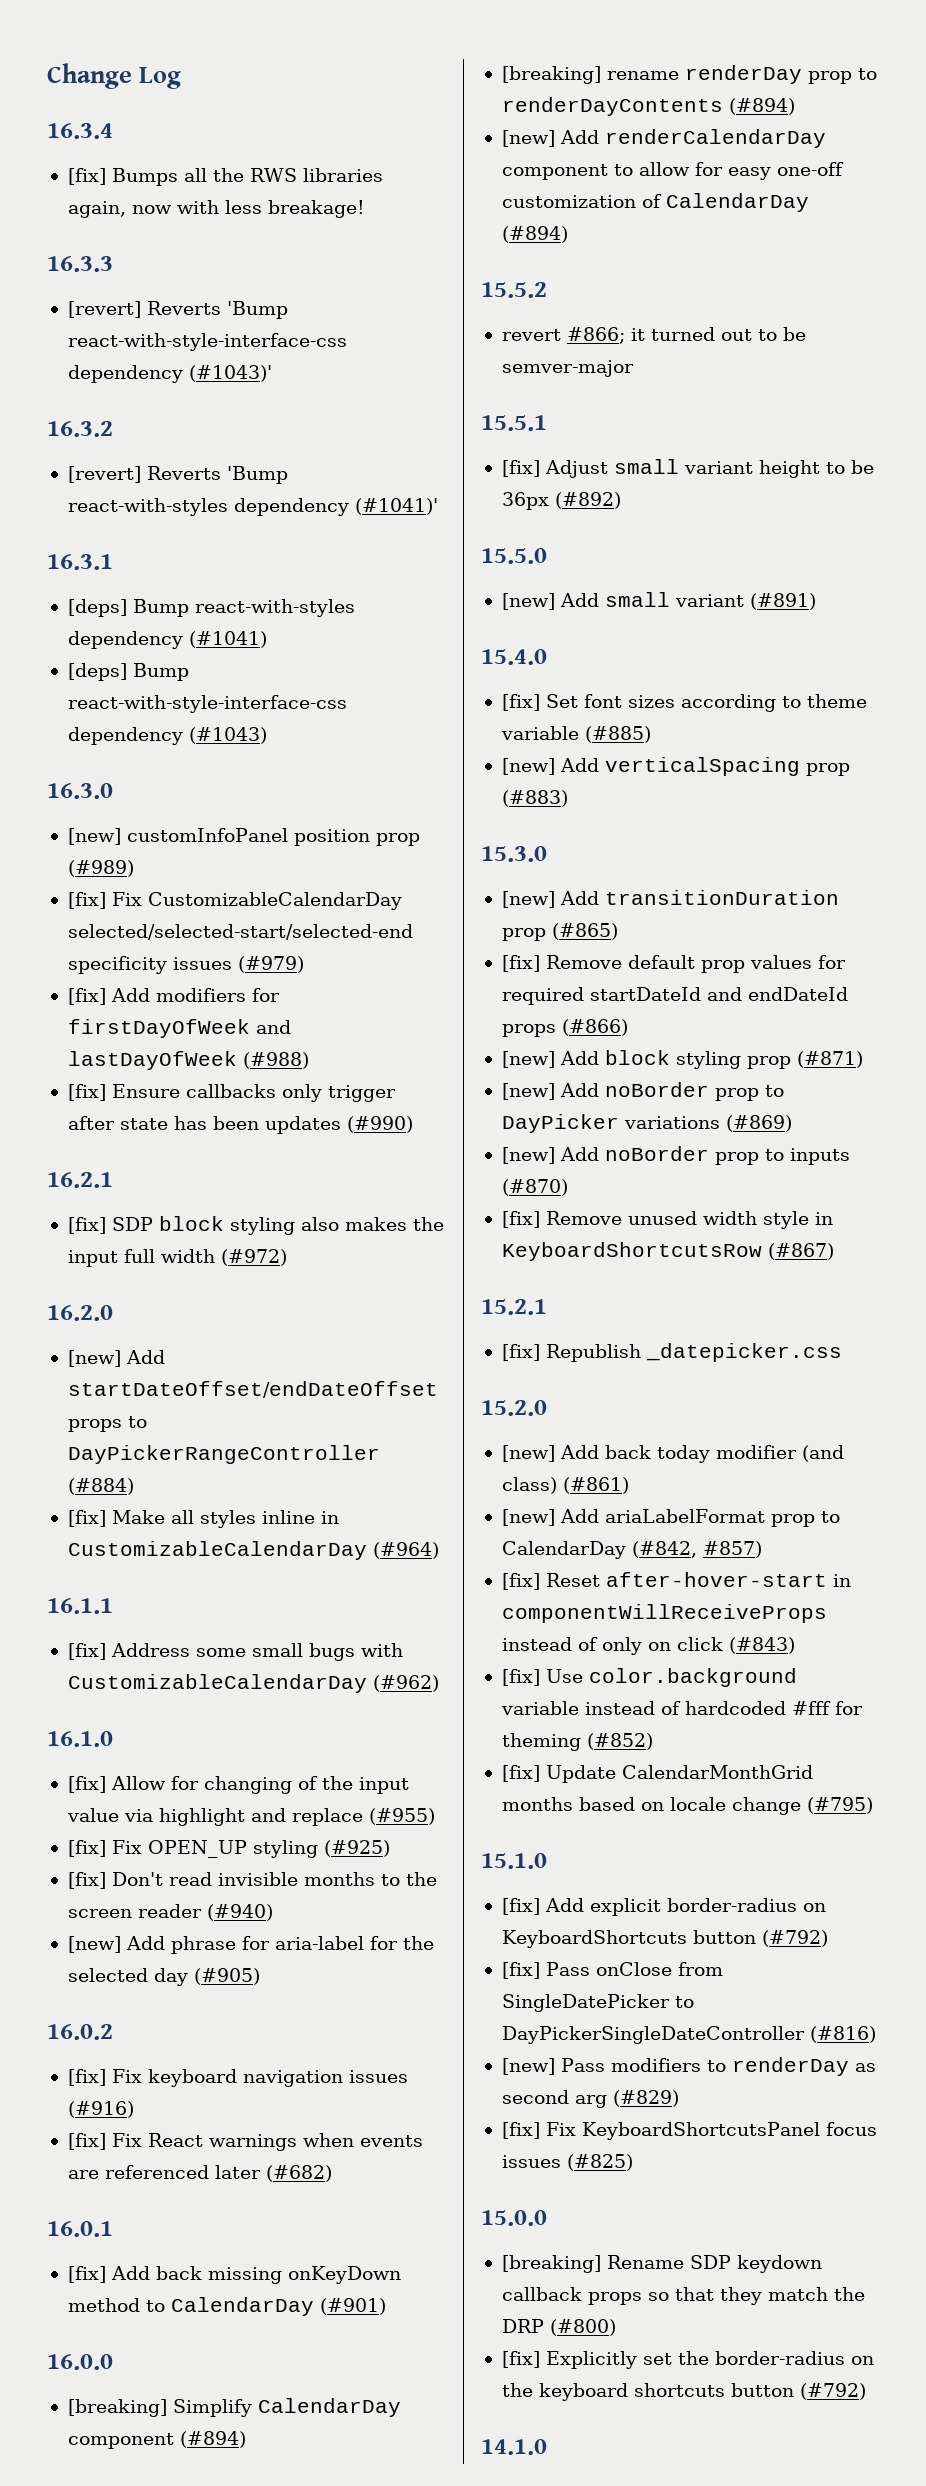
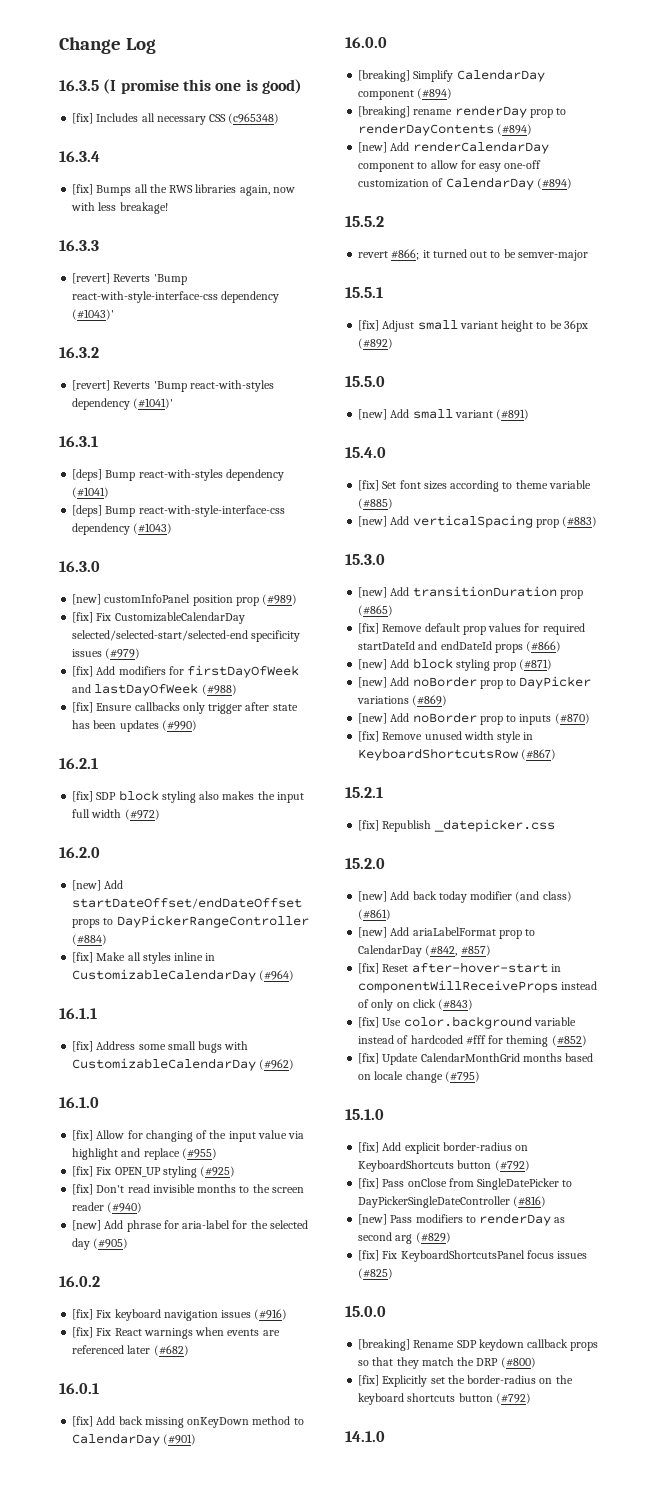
(182, 78) none -> [59,79,302,94] [72,113,280,125] // 16.3.5 (I promise this one is good) // [fix] Includes all necessary CSS (c965348)

